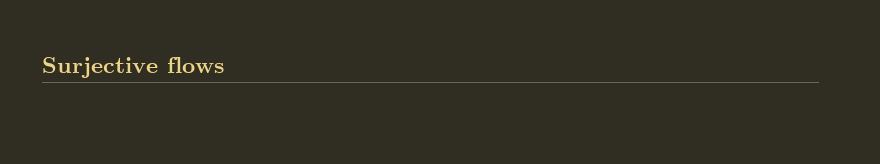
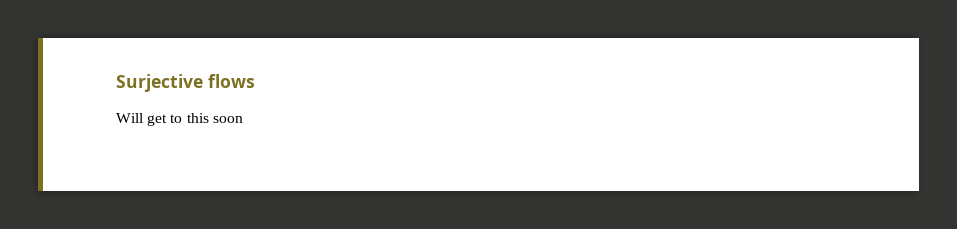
(224, 65) none -> [116,113,243,126] // Will get to this soon

